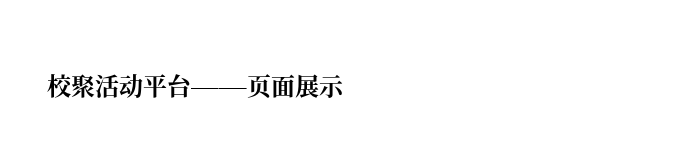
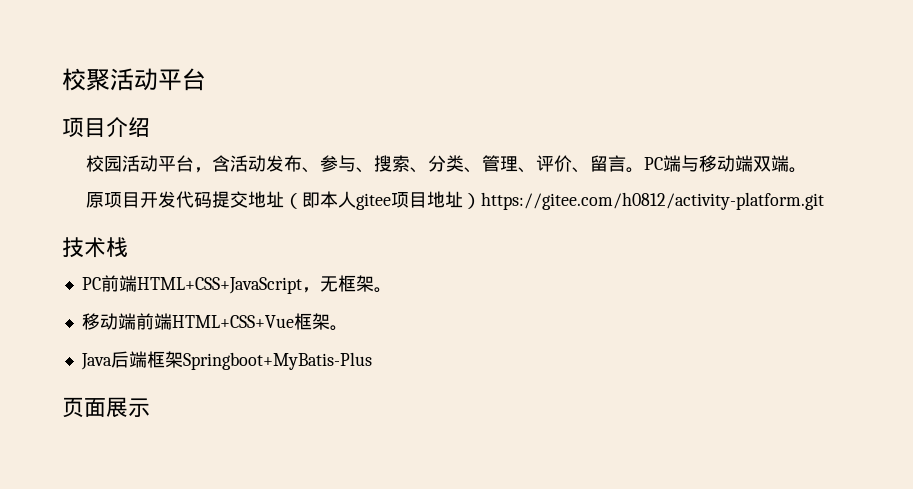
[191,88,247,95] —— -> [62,117,150,138] [85,155,807,173] [85,191,824,210] [62,237,128,258] [81,275,392,294] [81,313,348,331] [80,351,372,370] // 项目介绍 // 校园活动平台，含活动发布、参与、搜索、分类、管理、评价、留言。PC端与移动端双端。 // 原项目开发代码提交地址（即本人gitee项目地址）https://gitee.com/h0812/activity-platform.git // 技术栈 // PC前端HTML+CSS+JavaScript，无框架。 // 移动端前端HTML+CSS+Vue框架。 // Java后端框架Springboot+MyBatis-Plus //

